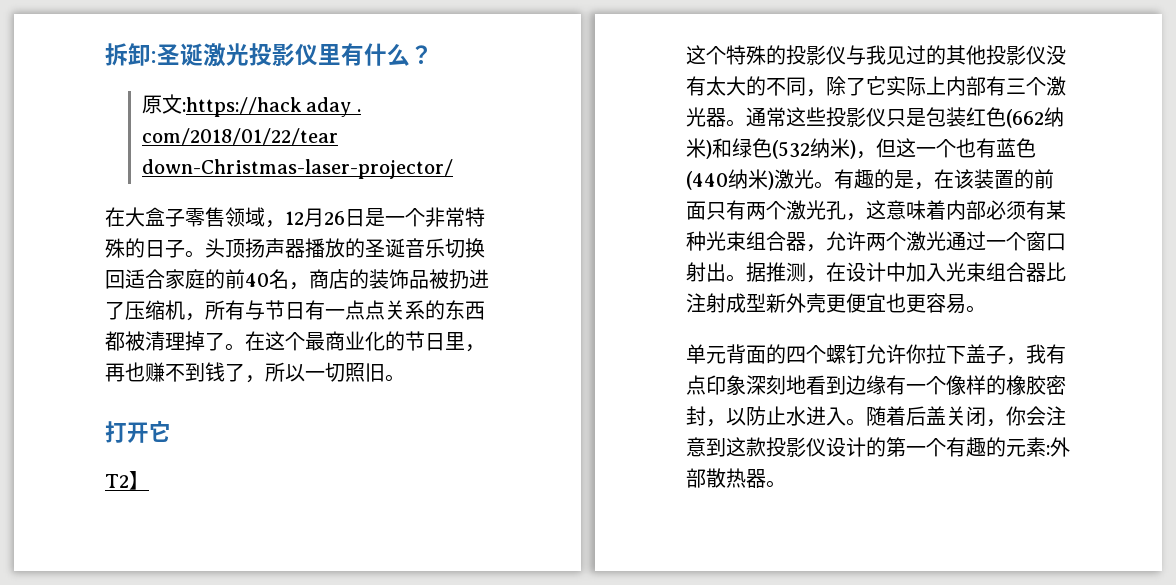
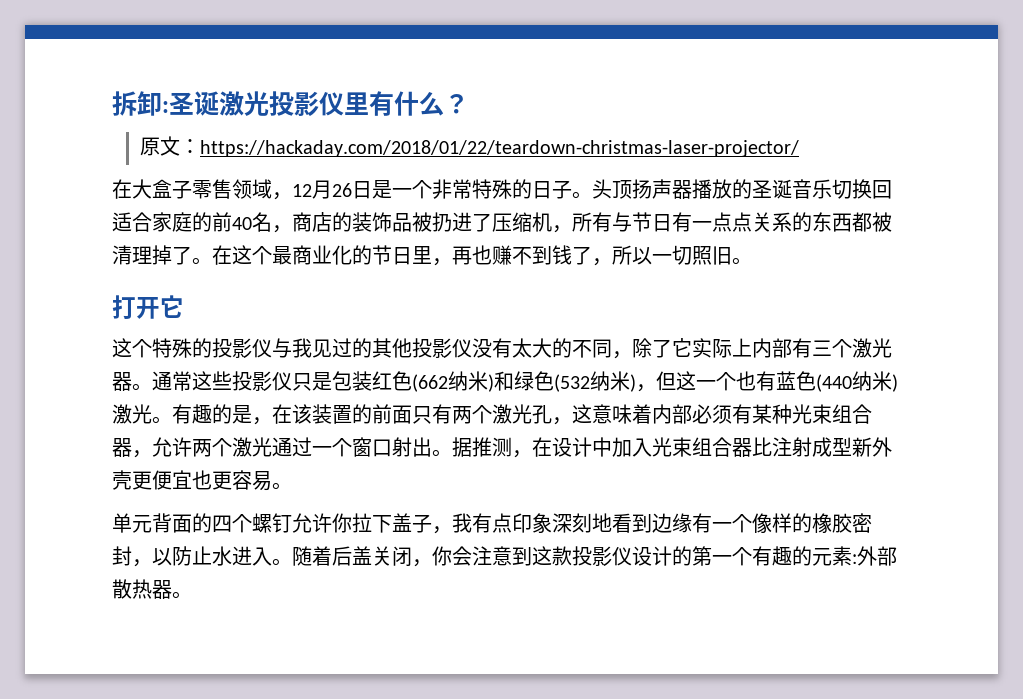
[181,97,361,117] [141,128,338,145] [141,159,453,179] :https://hack aday . com/2018/01/22/tear down-Christmas-laser-projector/ -> [180,139,800,157] ：https://hackaday.com/2018/01/22/teardown-christmas-laser-projector/
[105,471,149,490] // T2】 -> (184, 306) none

